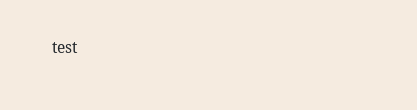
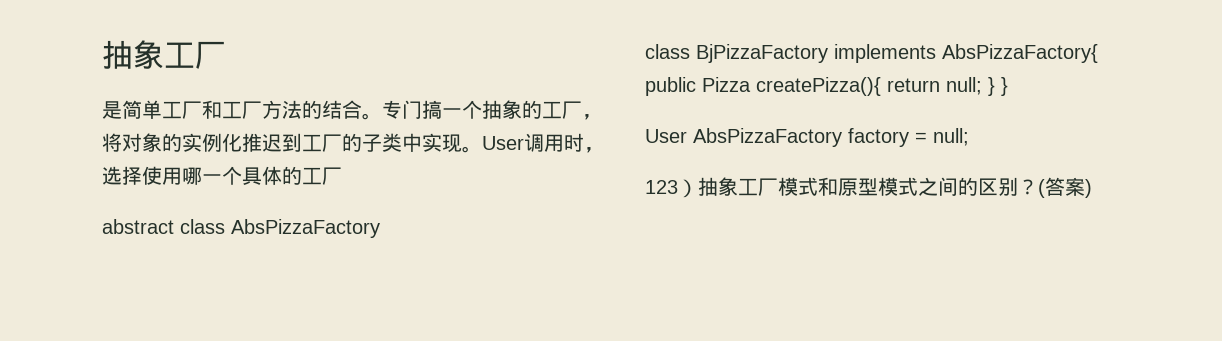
[52,42,78,53] test -> [102,40,226,69] [102,100,602,120] [102,133,604,153] [102,166,342,185] [102,219,380,238] [645,44,1098,63] [645,77,1008,96] [645,128,969,147] [645,177,1092,198] 抽象工厂 // 是简单工厂和工厂方法的结合。专门搞一个抽象的工厂，将对象的实例化推迟到工厂的子类中实现。User调用时，选择使用哪一个具体的工厂 // abstract class AbsPizzaFactory // class BjPizzaFactory implements AbsPizzaFactory{ public Pizza createPizza(){ return null; } } // User AbsPizzaFactory factory = null; // 123）抽象工厂模式和原型模式之间的区别？(答案)

